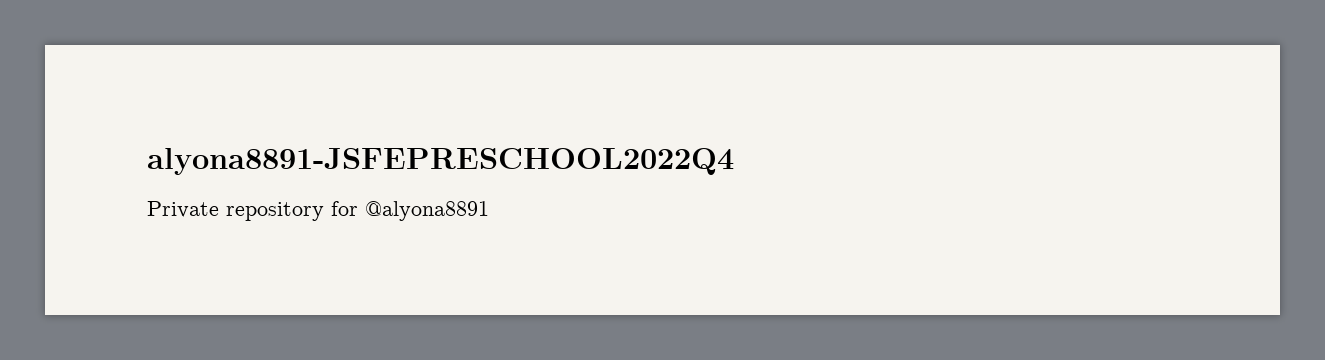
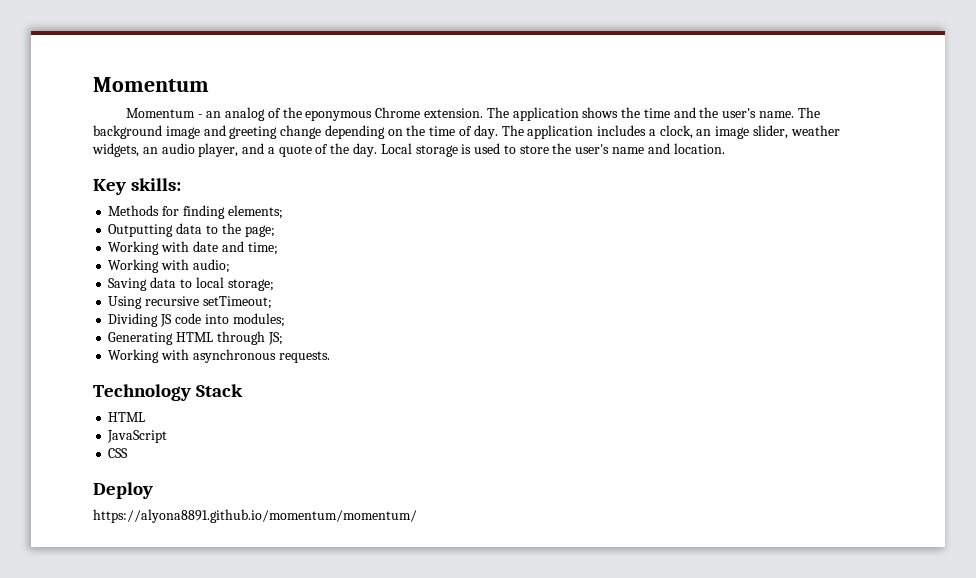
[147,148,734,175] [147,201,489,221] alyona8891-JSFEPRESCHOOL2022Q4 // Private repository for @alyona8891 -> [93,77,209,92] [125,107,820,121] [93,125,840,139] [92,143,725,157] [93,178,182,195] [108,205,283,219] [108,223,275,237] [108,241,278,255] [108,259,230,273] [108,277,274,291] [108,296,272,309] [108,313,285,327] [108,331,283,345] [108,349,330,363] [93,384,244,401] [108,412,146,422] [107,430,168,443] [108,448,129,458] [93,482,153,499] [93,509,417,523] Momentum // Momentum - an analog of the eponymous Chrome extension. The application shows the time and the user's name. The background image and greeting change depending on the time of day. The application includes a clock, an image slider, weather widgets, an audio player, and a quote of the day. Local storage is used to store the user's name and location. // Key skills: // Methods for finding elements; // Outputting data to the page; // Working with date and time; // Working with audio; // Saving data to local storage; // Using recursive setTimeout; // Dividing JS code into modules; // Generating HTML through JS; // Working with asynchronous requests. // Technology Stack // HTML // JavaScript // CSS // Deploy // https://alyona8891.github.io/momentum/momentum/

